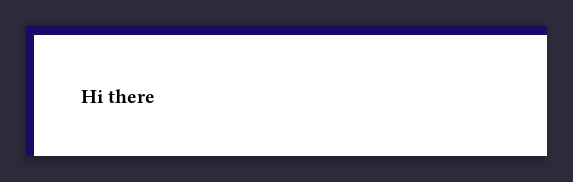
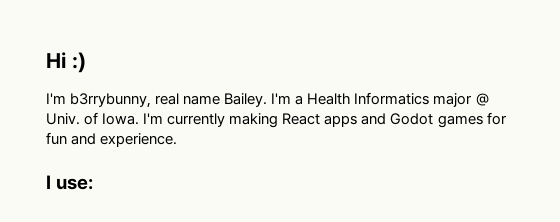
[108,89,156,103] there -> [71,52,86,73] [46,92,489,108] [46,112,507,128] [46,132,178,147] [46,175,94,190] :) // I'm b3rrybunny, real name Bailey. I'm a Health Informatics major @ Univ. of Iowa. I'm currently making React apps and Godot games for fun and experience. // I use:

